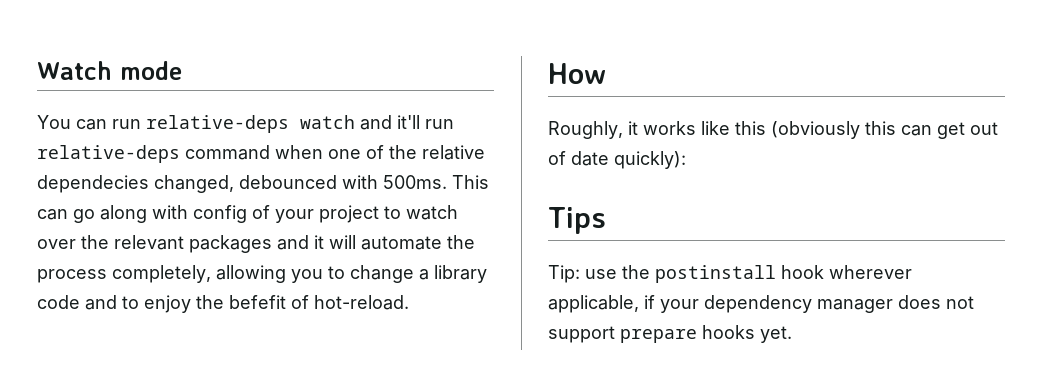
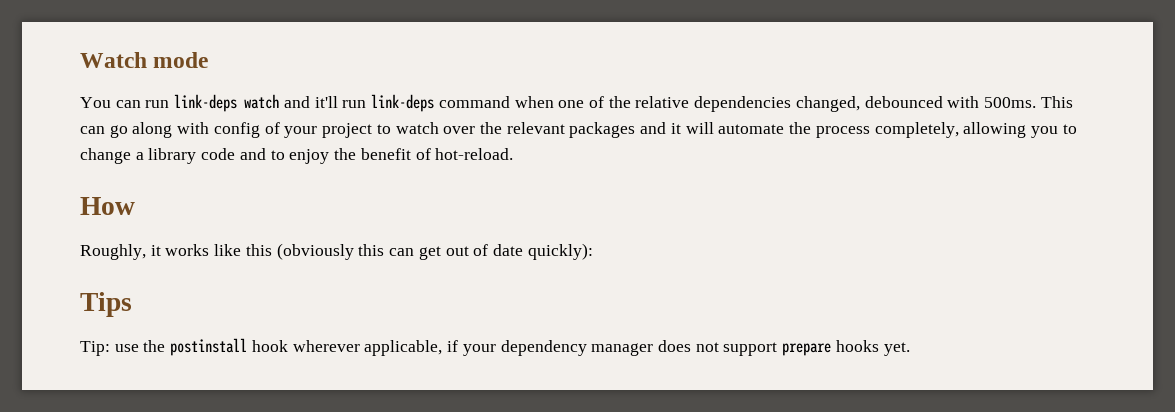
[146,115,289,133] relative-deps -> [174,94,238,112] link-deps
[37,145,180,163] relative-deps -> [371,94,435,112] link-deps
[37,175,149,193] dependecies -> [694,96,792,112] dependencies
[229,295,286,309] befefit -> [360,148,411,160] benefit

